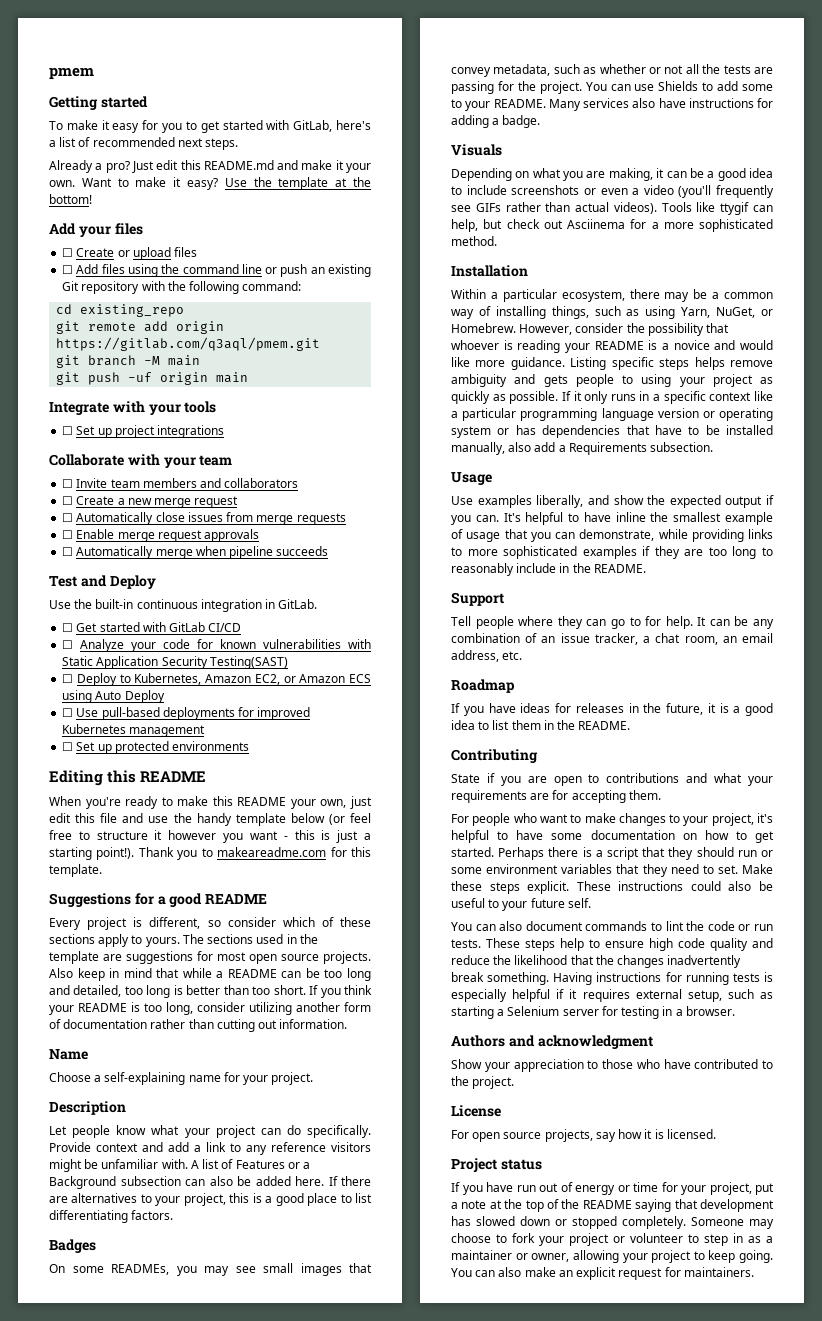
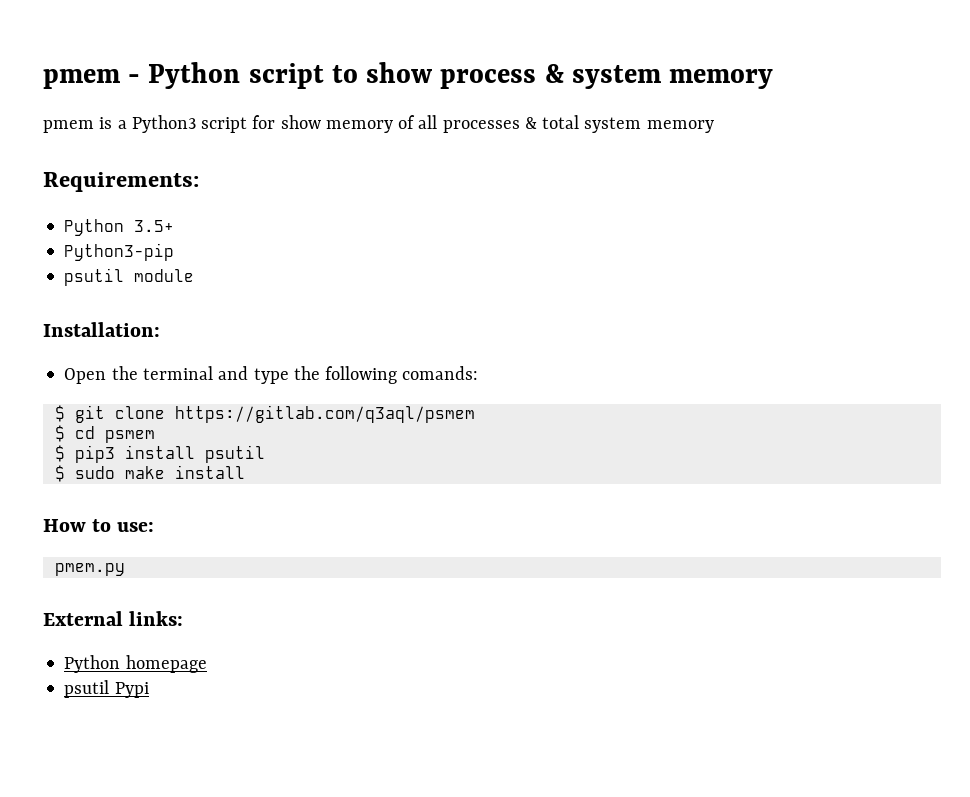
[49,67,94,80] [49,96,148,110] [49,120,371,133] [49,137,239,150] [49,160,371,173] [49,177,372,190] [49,194,92,204] [49,223,143,237] [62,247,198,260] [62,264,371,277] [62,281,302,294] [56,304,185,317] [56,321,225,334] [56,337,321,351] [56,355,201,368] [56,372,249,385] [49,401,217,415] [62,425,225,438] [49,454,233,468] [62,478,299,488] [62,496,239,508] [62,512,346,525] [62,529,260,542] [62,546,329,559] [49,575,156,589] [49,599,318,612] [62,622,242,632] [62,639,371,652] [62,656,288,669] [62,673,371,686] [62,690,165,703] [62,707,311,720] [62,724,206,737] [62,741,250,754] [49,770,207,786] [49,796,372,809] [49,813,371,826] [49,830,371,843] [49,847,371,860] [49,864,102,877] [49,893,268,907] [49,917,371,930] [49,934,318,947] [49,951,371,964] [49,968,371,981] [49,985,372,998] [49,1002,371,1015] [49,1019,348,1032] [49,1049,88,1060] [49,1072,314,1085] [49,1101,126,1115] [49,1125,371,1138] [49,1142,371,1155] [49,1159,311,1172] [49,1176,371,1189] [49,1193,373,1206] [49,1210,174,1223] [49,1239,96,1253] [49,1263,372,1276] [451,64,773,77] [451,81,773,94] [451,98,773,111] [451,115,541,128] [451,144,502,156] [451,168,773,181] [451,185,774,198] [451,202,773,215] [451,219,773,232] [451,236,497,246] [451,265,528,277] [451,289,773,302] [451,306,773,319] [451,323,730,336] [451,340,773,353] [451,357,773,370] [451,374,773,387] [451,391,773,404] [451,408,773,421] [451,425,773,438] [451,442,714,455] [451,472,492,485] [451,495,774,508] [451,512,773,525] [451,529,773,542] [451,546,773,559] [451,563,646,576] [451,592,504,606] [451,616,774,629] [451,633,773,645] [451,650,523,662] [451,679,515,693] [451,703,773,716] [451,720,631,730] [451,749,538,763] [451,773,773,786] [451,790,661,803] [451,813,773,826] [451,830,774,843] [451,847,773,860] [451,864,773,877] [451,881,773,894] [451,898,591,911] [451,921,773,931] [451,938,773,951] [451,955,742,968] [451,972,773,985] [451,989,773,1002] [451,1006,735,1019] [451,1035,653,1049] [451,1059,773,1072] [451,1076,515,1089] [451,1105,501,1117] [451,1129,716,1142] [451,1158,542,1172] [451,1182,774,1195] [451,1199,774,1212] [451,1216,774,1229] [451,1233,773,1246] [451,1250,773,1263] [451,1267,754,1280] pmem // Getting started // To make it easy for you to get started with GitLab, here's a list of recommended next steps. // Already a pro? Just edit this README.md and make it your own. Want to make it easy? Use the template at the bottom! // Add your files // ☐ Create or upload files // ☐ Add files using the command line or push an existing Git repository with the following command: // cd existing_repo // git remote add origin https://gitlab.com/q3aql/pmem.git // git branch -M main // git push -uf origin main // Integrate with your tools // ☐ Set up project integrations // Collaborate with your team // ☐ Invite team members and collaborators // ☐ Create a new merge request // ☐ Automatically close issues from merge requests // ☐ Enable merge request approvals // ☐ Automatically merge when pipeline succeeds // Test and Deploy // Use the built-in continuous integration in GitLab. // ☐ Get started with GitLab CI/CD // ☐ Analyze your code for known vulnerabilities with Static Application Security Testing(SAST) // ☐ Deploy to Kubernetes, Amazon EC2, or Amazon ECS using Auto Deploy // ☐ Use pull-based deployments for improved Kubernetes management // ☐ Set up protected environments // Editing this README // When you're ready to make this README your own, just edit this file and use the handy template below (or feel free to structure it however you want - this is just a starting point!). Thank you to makeareadme.com for this template. // Suggestions for a good README // Every project is different, so consider which of these sections apply to yours. The sections used in the template are suggestions for most open source projects. Also keep in mind that while a README can be too long and detailed, too long is better than too short. If you think your README is too long, consider utilizing another form of documentation rather than cutting out information. // Name // Choose a self-explaining name for your project. // Description // Let people know what your project can do specifically. Provide context and add a link to any reference visitors might be unfamiliar with. A list of Features or a Background subsection can also be added here. If there are alternatives to your project, this is a good place to list differentiating factors. // Badges // On some READMEs, you may see small images that convey metadata, such as whether or not all the tests are passing for the project. You can use Shields to add some to your README. Many services also have instructions for adding a badge. // Visuals // Depending on what you are making, it can be a good idea to include screenshots or even a video (you'll frequently see GIFs rather than actual videos). Tools like ttygif can help, but check out Asciinema for a more sophisticated method. // Installation // Within a particular ecosystem, there may be a common way of installing things, such as using Yarn, NuGet, or Homebrew. However, consider the possibility that whoever is reading your README is a novice and would like more guidance. Listing specific steps helps remove ambiguity and gets people to using your project as quickly as possible. If it only runs in a specific context like a particular programming language version or operating system or has dependencies that have to be installed manually, also add a Requirements subsection. // Usage // Use examples liberally, and show the expected output if you can. It's helpful to have inline the smallest example of usage that you can demonstrate, while providing links to more sophisticated examples if they are too long to reasonably include in the README. // Support // Tell people where they can go to for help. It can be any combination of an issue tracker, a chat room, an email address, etc. // Roadmap // If you have ideas for releases in the future, it is a good idea to list them in the README. // Contributing // State if you are open to contributions and what your requirements are for accepting them. // For people who want to make changes to your project, it's helpful to have some documentation on how to get started. Perhaps there is a script that they should run or some environment variables that they need to set. Make these steps explicit. These instructions could also be useful to your future self. // You can also document commands to lint the code or run tests. These steps help to ensure high code quality and reduce the likelihood that the changes inadvertently break something. Having instructions for running tests is especially helpful if it requires external setup, such as starting a Selenium server for testing in a browser. // Authors and acknowledgment // Show your appreciation to those who have contributed to the project. // License // For open source projects, say how it is licensed. // Project status // If you have run out of energy or time for your project, put a note at the top of the README saying that development has slowed down or stopped completely. Someone may choose to fork your project or volunteer to step in as a maintainer or owner, allowing your project to keep going. You can also make an explicit request for maintainers. -> [43,62,774,89] [43,115,714,133] [43,172,199,192] [64,219,175,236] [64,243,175,261] [64,268,195,286] [43,322,160,337] [64,366,479,384] [54,405,475,423] [54,425,155,443] [54,445,265,463] [54,465,245,482] [43,519,155,532] [54,563,125,576] [43,611,184,626] [64,655,207,673] [64,680,149,698] pmem - Python script to show process & system memory // pmem is a Python3 script for show memory of all processes & total system memory // Requirements: // Python 3.5+ // Python3-pip // psutil module // Installation: // Open the terminal and type the following comands: // $ git clone https://gitlab.com/q3aql/psmem // $ cd psmem // $ pip3 install psutil // $ sudo make install // How to use: // pmem.py // External links: // Python homepage // psutil Pypi

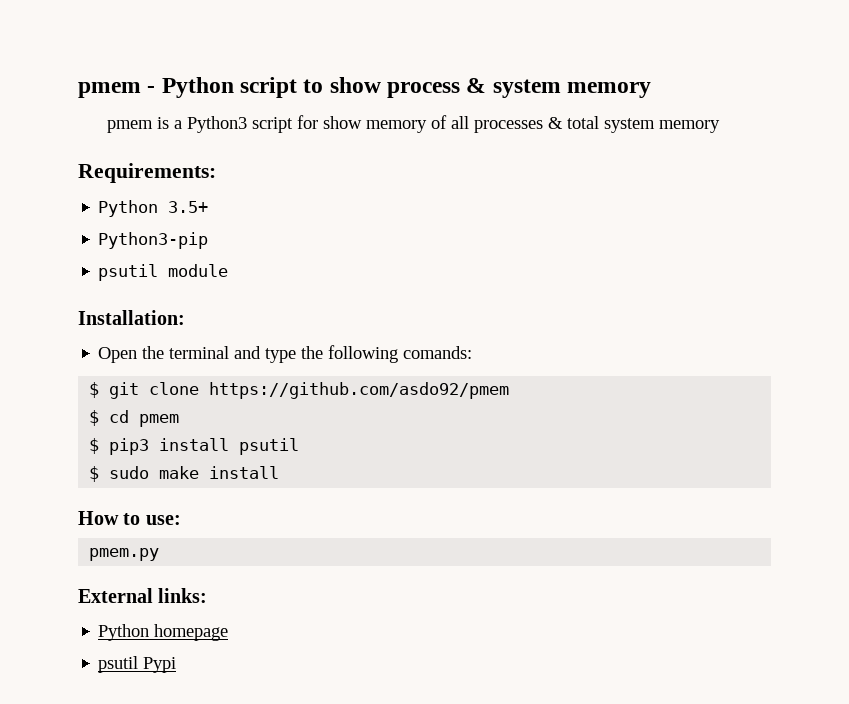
[174,405,475,423] https://gitlab.com/q3aql/psmem -> [209,382,510,399] https://github.com/asdo92/pmem
[104,430,155,443] psmem -> [139,414,180,427] pmem

